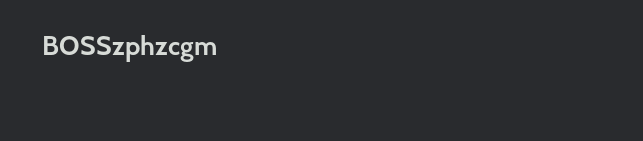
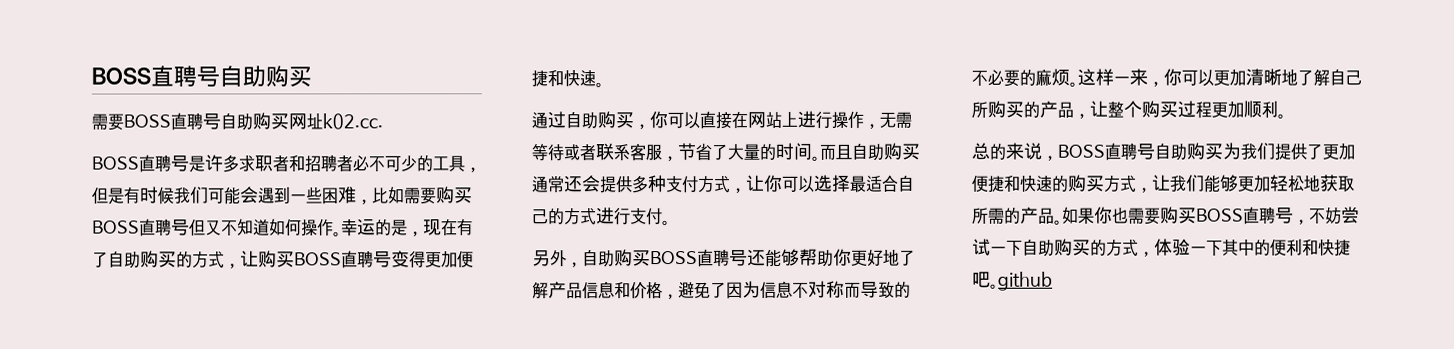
[42,35,217,62] BOSSzphzcgm -> [91,65,312,88] [91,112,383,131] [91,154,481,173] [92,186,473,205] [92,218,474,237] [92,250,474,269] [531,69,604,88] [531,110,912,130] [531,142,920,162] [532,174,915,194] [532,207,671,226] [532,248,916,268] [532,280,911,300] [971,68,1362,87] [971,100,1286,119] [971,142,1355,161] [972,174,1355,193] [972,206,1360,225] [972,238,1351,257] [972,271,1053,291] BOSS直聘号自助购买 // 需要BOSS直聘号自助购买网址k02.cc. // BOSS直聘号是许多求职者和招聘者必不可少的工具，但是有时候我们可能会遇到一些困难，比如需要购买BOSS直聘号但又不知道如何操作。幸运的是，现在有了自助购买的方式，让购买BOSS直聘号变得更加便捷和快速。 // 通过自助购买，你可以直接在网站上进行操作，无需等待或者联系客服，节省了大量的时间。而且自助购买通常还会提供多种支付方式，让你可以选择最适合自己的方式进行支付。 // 另外，自助购买BOSS直聘号还能够帮助你更好地了解产品信息和价格，避免了因为信息不对称而导致的不必要的麻烦。这样一来，你可以更加清晰地了解自己所购买的产品，让整个购买过程更加顺利。 // 总的来说，BOSS直聘号自助购买为我们提供了更加便捷和快速的购买方式，让我们能够更加轻松地获取所需的产品。如果你也需要购买BOSS直聘号，不妨尝试一下自助购买的方式，体验一下其中的便利和快捷吧。github

